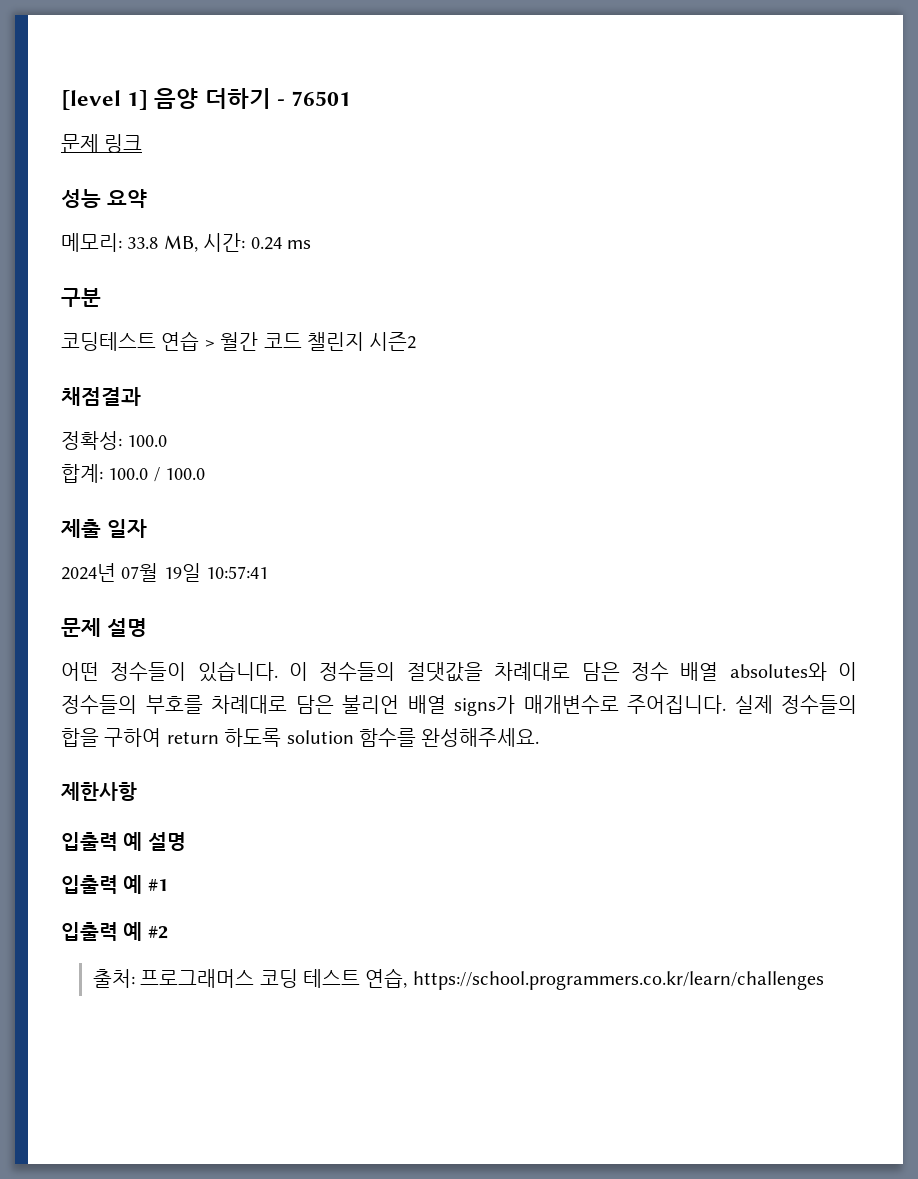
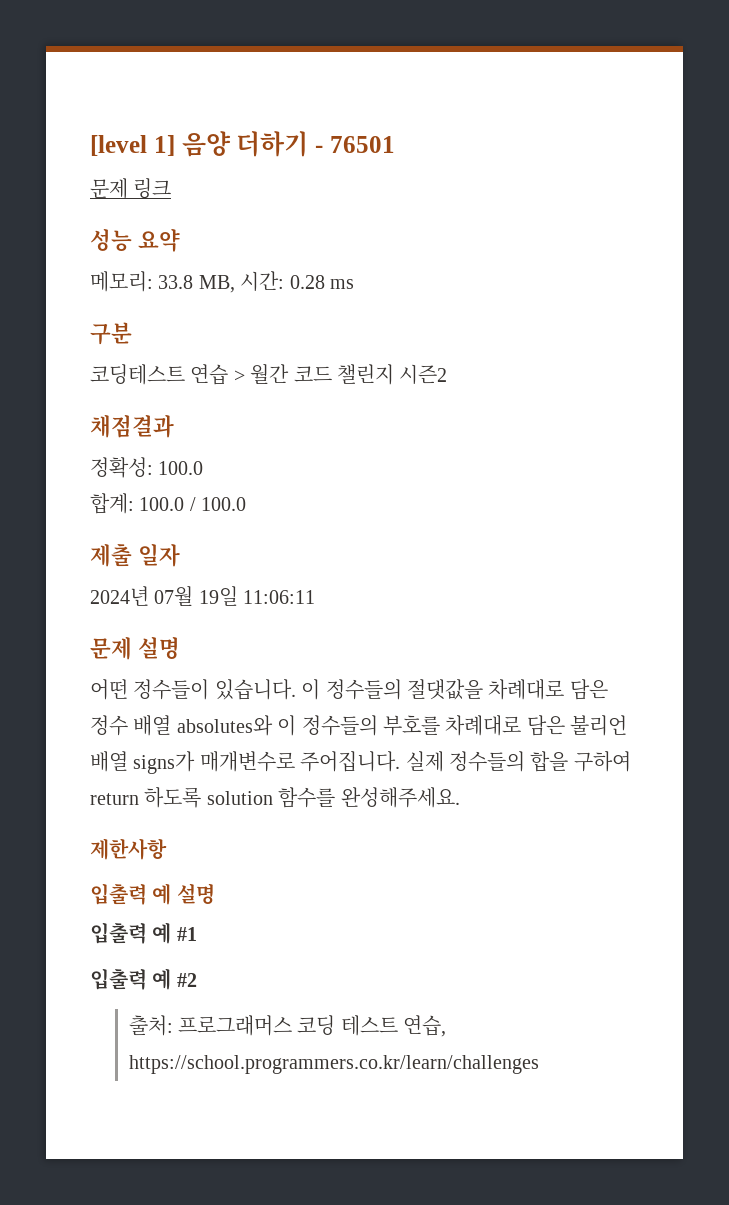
[250,237,282,250] 0.24 -> [289,275,325,289] 0.28
[206,566,269,579] 10:57:41 -> [243,590,316,604] 11:06:11

